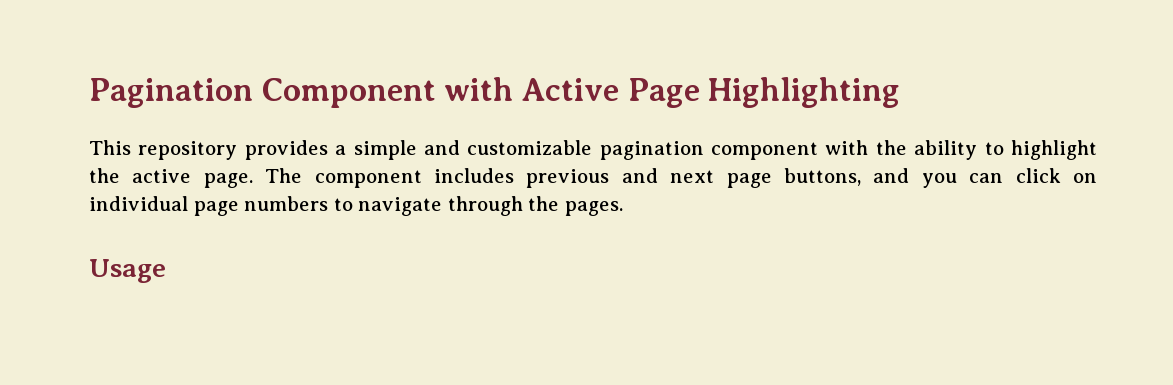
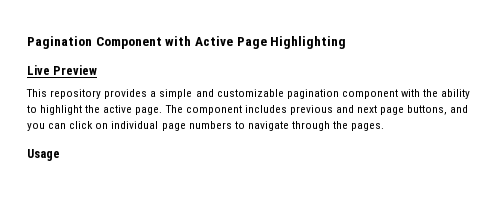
(901, 92) none -> [27,65,98,75] // Live Preview

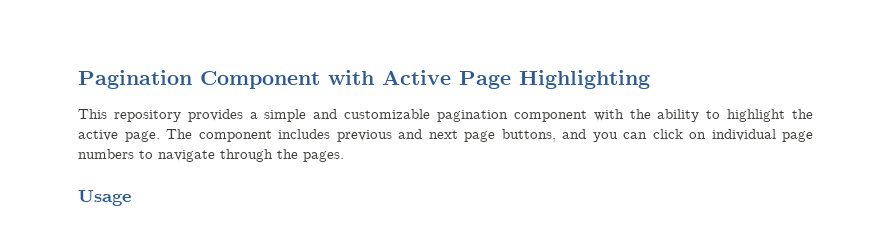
[27,65,98,75] // Live Preview -> (650, 79) none

